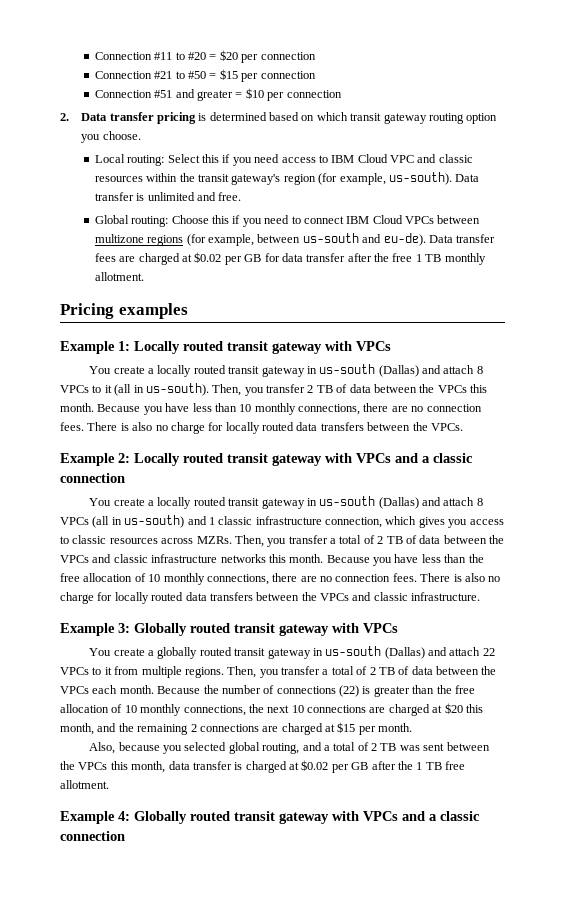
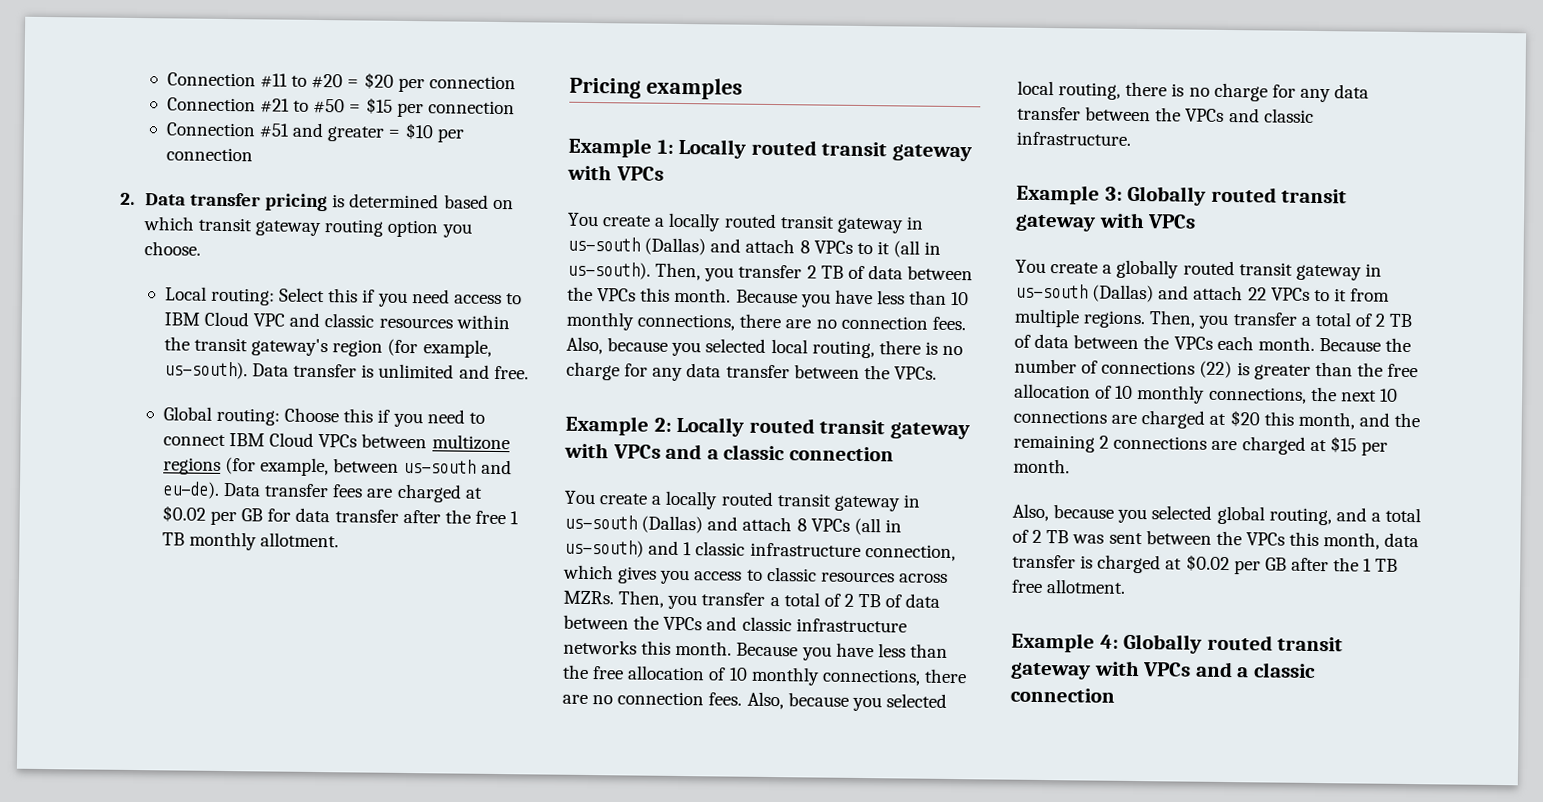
[87,422,364,434] There is also no charge for locally routed data transfers -> [566,336,964,359] [566,361,790,382] Also, because you selected local routing, there is no charge for any data transfer
[420,573,501,582] [60,592,253,604] There is also no charge for locally routed data transfers -> [746,691,947,712] [1017,80,1370,103] [1017,106,1081,121] Also, because you selected local routing, there is no charge for any data transfer

